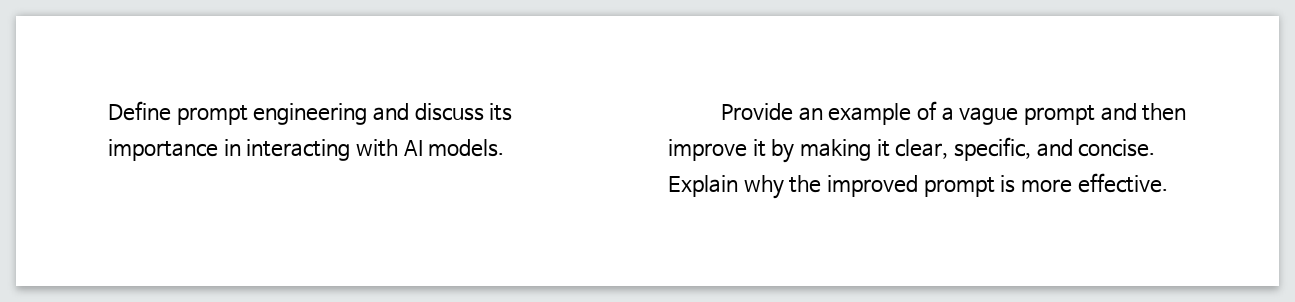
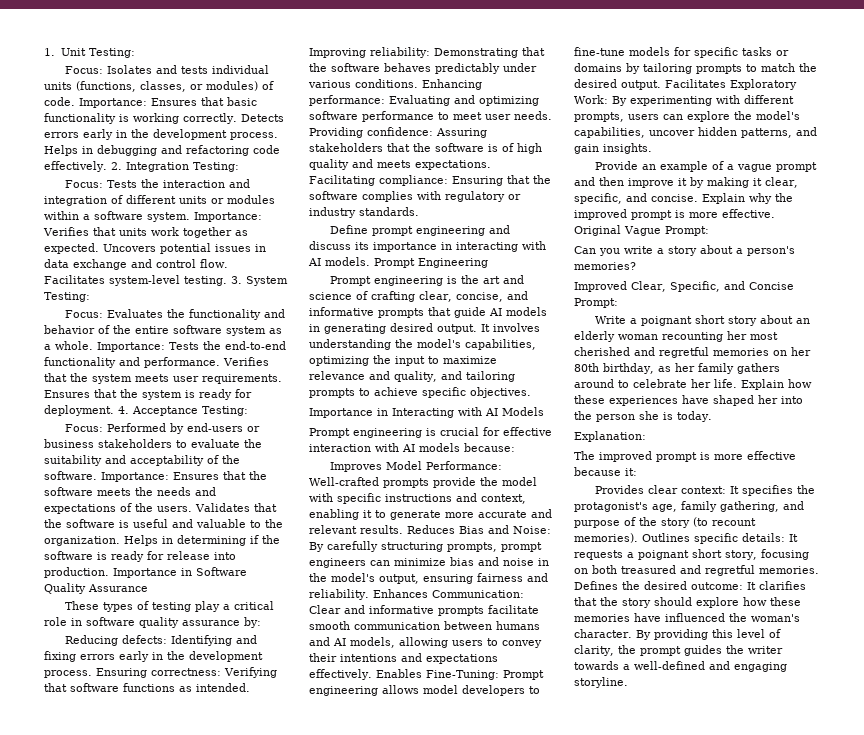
(108, 111) none -> [44,48,135,58] [65,65,270,74] [44,81,274,92] [44,97,257,108] [44,113,284,124] [44,129,278,140] [44,145,280,156] [44,161,239,172] [65,179,251,188] [44,195,275,206] [44,211,262,222] [43,227,248,238] [44,243,266,254] [44,259,228,270] [44,275,288,286] [44,292,90,302] [65,309,286,320] [44,325,282,336] [44,341,286,352] [44,357,269,368] [44,373,282,384] [44,389,252,400] [44,405,248,416] [65,423,261,434] [44,439,262,448] [44,455,240,466] [44,471,267,482] [44,487,216,496] [44,503,277,514] [44,519,283,528] [44,535,280,546] [44,551,236,562] [44,567,247,578] [44,583,148,594] [65,601,275,612] [44,617,261,628] [65,635,258,646] [44,651,263,662] [44,667,277,678] [44,683,250,692] [309,47,545,58] [309,63,537,74] [308,79,482,90] [309,95,539,106] [309,111,552,122] [309,127,487,138] [309,143,542,154] [309,159,491,170] [309,175,551,186] [309,191,521,202] [309,207,419,218] 1. Unit Testing: // Focus: Isolates and tests individual units (functions, classes, or modules) of code. Importance: Ensures that basic functionality is working correctly. Detects errors early in the development process. Helps in debugging and refactoring code effectively. 2. Integration Testing: // Focus: Tests the interaction and integration of different units or modules within a software system. Importance: Verifies that units work together as expected. Uncovers potential issues in data exchange and control flow. Facilitates system-level testing. 3. System Testing: // Focus: Evaluates the functionality and behavior of the entire software system as a whole. Importance: Tests the end-to-end functionality and performance. Verifies that the system meets user requirements. Ensures that the system is ready for deployment. 4. Acceptance Testing: // Focus: Performed by end-users or business stakeholders to evaluate the suitability and acceptability of the software. Importance: Ensures that the software meets the needs and expectations of the users. Validates that the software is useful and valuable to the organization. Helps in determining if the software is ready for release into production. Importance in Software Quality Assurance // These types of testing play a critical role in software quality assurance by: // Reducing defects: Identifying and fixing errors early in the development process. Ensuring correctness: Verifying that software functions as intended. Improving reliability: Demonstrating that the software behaves predictably under various conditions. Enhancing performance: Evaluating and optimizing software performance to meet user needs. Providing confidence: Assuring stakeholders that the software is of high quality and meets expectations. Facilitating compliance: Ensuring that the software complies with regulatory or industry standards. //
(505, 148) none -> [374,258,488,268] [330,275,525,286] [309,291,528,302] [309,307,547,318] [309,323,540,334] [309,339,536,350] [309,355,497,366] [309,371,515,382] [309,387,531,398] [309,407,544,418] [309,427,552,438] [309,443,515,452] [330,461,503,472] [309,477,537,488] [309,493,526,504] [309,509,552,520] [309,525,551,534] [309,541,542,552] [309,557,549,568] [309,573,548,584] [309,589,524,600] [309,605,539,616] [309,621,540,630] [309,637,542,648] [309,653,498,664] [309,669,544,680] [309,685,540,696] [574,47,789,58] [574,63,817,74] [574,79,797,90] [574,95,794,106] [574,111,800,122] [574,127,817,138] [574,143,652,154] Prompt Engineering // Prompt engineering is the art and science of crafting clear, concise, and informative prompts that guide AI models in generating desired output. It involves understanding the model's capabilities, optimizing the input to maximize relevance and quality, and tailoring prompts to achieve specific objectives. // Importance in Interacting with AI Models // Prompt engineering is crucial for effective interaction with AI models because: // Improves Model Performance: Well-crafted prompts provide the model with specific instructions and context, enabling it to generate more accurate and relevant results. Reduces Bias and Noise: By carefully structuring prompts, prompt engineers can minimize bias and noise in the model's output, ensuring fairness and reliability. Enhances Communication: Clear and informative prompts facilitate smooth communication between humans and AI models, allowing users to convey their intentions and expectations effectively. Enables Fine-Tuning: Prompt engineering allows model developers to fine-tune models for specific tasks or domains by tailoring prompts to match the desired output. Facilitates Exploratory Work: By experimenting with different prompts, users can explore the model's capabilities, uncover hidden patterns, and gain insights.
(1168, 183) none -> [574,225,709,236] [574,245,795,256] [574,262,636,270] [574,281,794,292] [574,298,618,308] [595,315,811,326] [574,331,778,342] [574,347,811,358] [574,363,780,374] [574,379,812,390] [574,395,803,406] [574,411,712,422] [574,431,646,442] [574,451,796,462] [574,467,637,476] [595,485,816,496] [574,501,804,512] [574,517,756,528] [574,533,798,544] [574,549,809,560] [574,565,819,576] [574,581,806,590] [574,597,801,608] [574,613,800,622] [574,629,781,640] [574,645,783,656] [574,661,787,672] [574,677,628,688] Original Vague Prompt: // Can you write a story about a person's memories? // Improved Clear, Specific, and Concise Prompt: // Write a poignant short story about an elderly woman recounting her most cherished and regretful memories on her 80th birthday, as her family gathers around to celebrate her life. Explain how these experiences have shaped her into the person she is today. // Explanation: // The improved prompt is more effective because it: // Provides clear context: It specifies the protagonist's age, family gathering, and purpose of the story (to recount memories). Outlines specific details: It requests a poignant short story, focusing on both treasured and regretful memories. Defines the desired outcome: It clarifies that the story should explore how these memories have influenced the woman's character. By providing this level of clarity, the prompt guides the writer towards a well-defined and engaging storyline.

